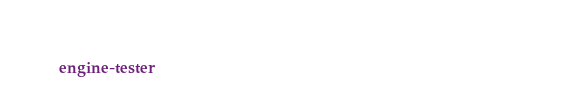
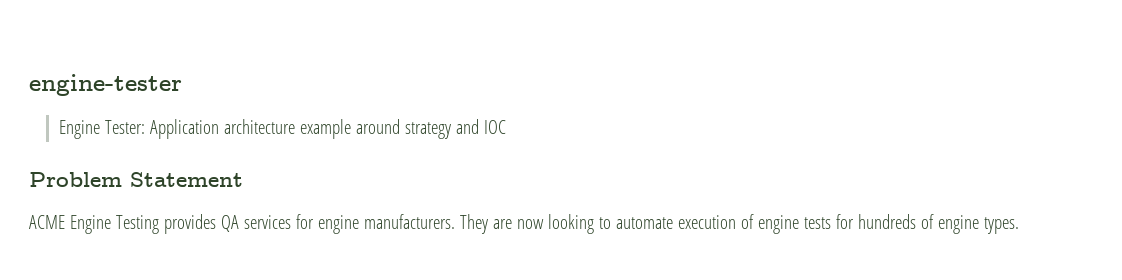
(156, 69) none -> [59,119,507,139] [29,172,243,187] [29,214,1019,234] // Engine Tester: Application architecture example around strategy and IOC // Problem Statement // ACME Engine Testing provides QA services for engine manufacturers. They are now looking to automate execution of engine tests for hundreds of engine types.

